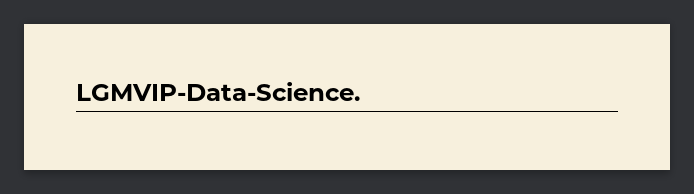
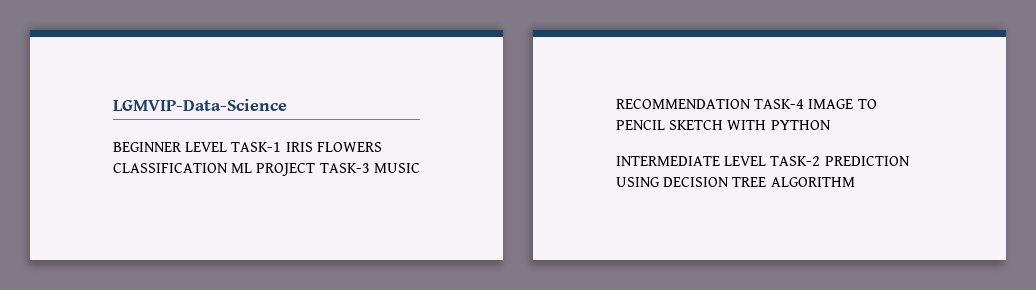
[76,82,360,101] LGMVIP-Data-Science. -> [113,99,287,111] [113,142,382,152] [113,163,420,176] [616,99,877,109] [616,120,831,130] [616,156,910,166] [616,177,855,187] LGMVIP-Data-Science // BEGINNER LEVEL TASK-1 IRIS FLOWERS CLASSIFICATION ML PROJECT TASK-3 MUSIC RECOMMENDATION TASK-4 IMAGE TO PENCIL SKETCH WITH PYTHON // INTERMEDIATE LEVEL TASK-2 PREDICTION USING DECISION TREE ALGORITHM

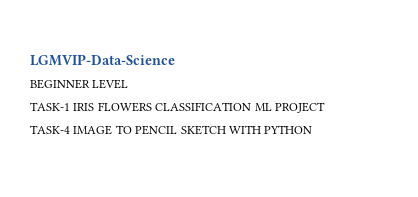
(228, 147) none -> (129, 84) //
[319,163,420,173] [616,99,751,109] TASK-3 MUSIC RECOMMENDATION -> (325, 107) //
[616,156,910,166] [616,177,855,187] // INTERMEDIATE LEVEL TASK-2 PREDICTION USING DECISION TREE ALGORITHM -> (313, 129) none

